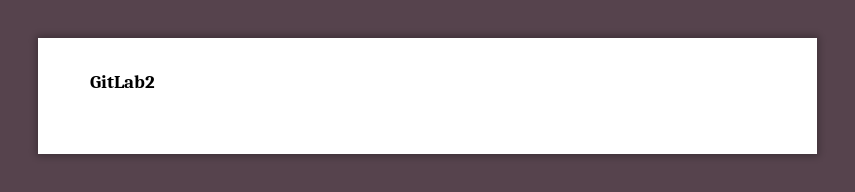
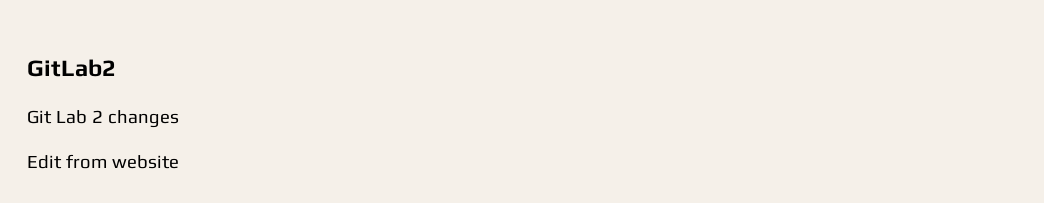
(155, 81) none -> [27,110,179,128] [27,154,179,169] // Git Lab 2 changes // Edit from website

